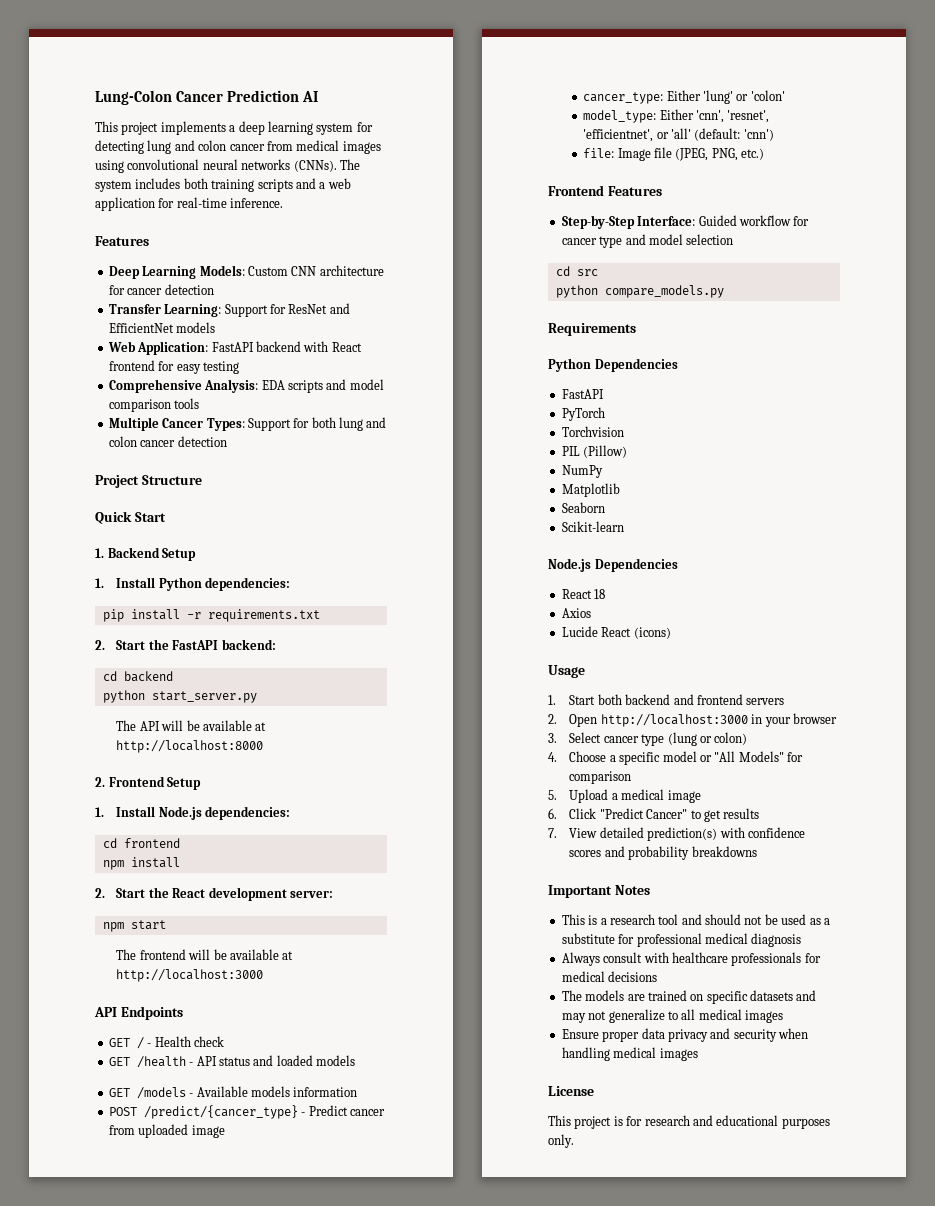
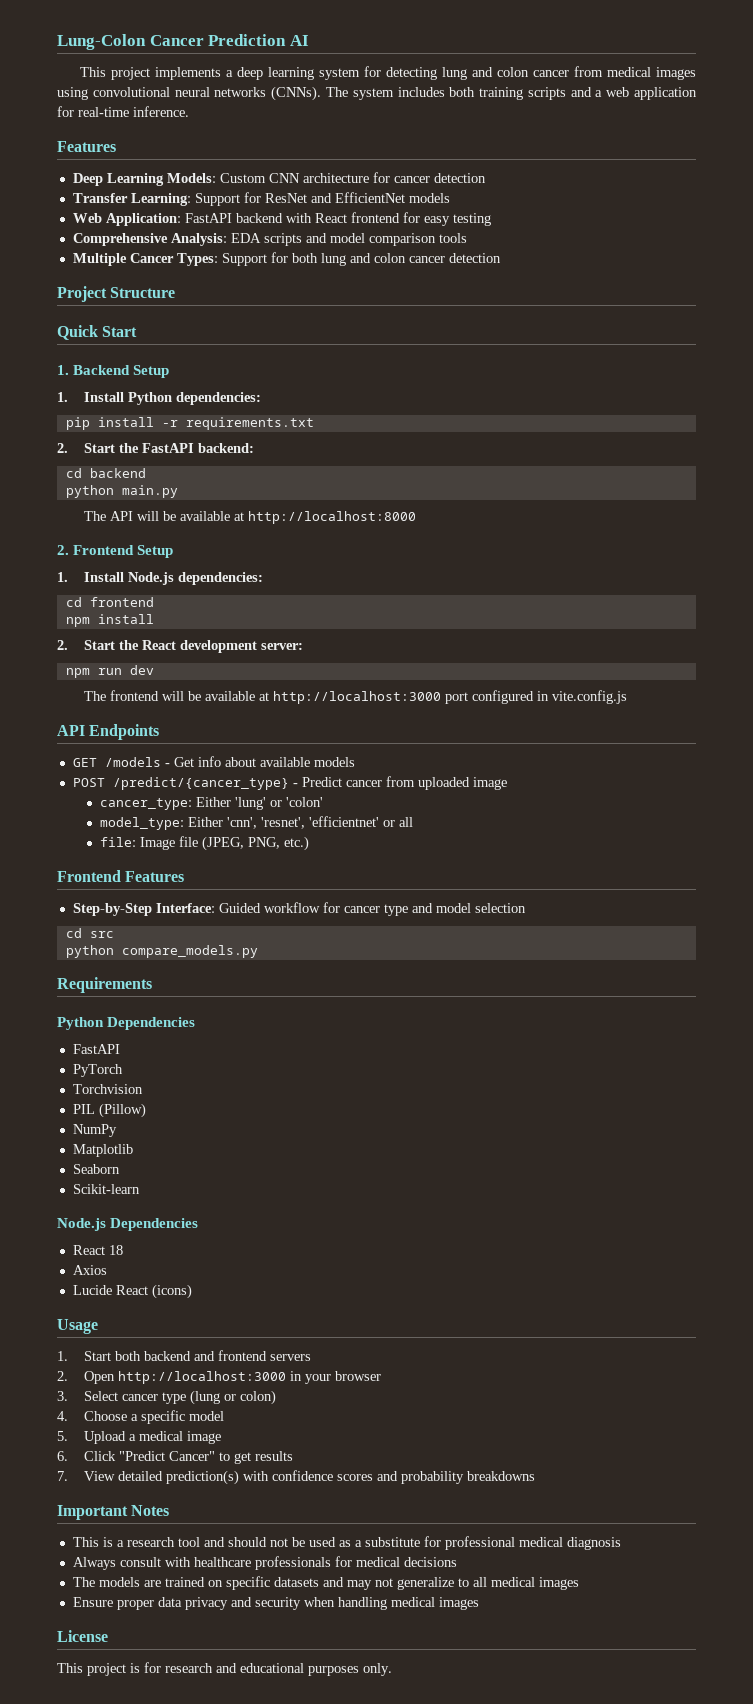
[151,691,257,703] start_server.py -> [121,485,178,498] main.py
[130,920,166,930] start -> [97,665,154,675] run dev
[94,1006,183,1020] [108,1036,224,1049] [108,1055,355,1068] // API Endpoints // GET / - Health check // GET /health - API status and loaded models -> [445,690,628,704] [57,724,160,740] port configured in vite.config.js // API Endpoints
[196,1086,358,1097] Available models information -> [173,756,355,767] Get info about available models
[583,128,774,142] 'efficientnet', or 'all' (default: 'cnn') -> [309,816,414,827] 'efficientnet' or all
[699,751,804,762] [569,771,632,784] or "All Models" for comparison -> (225, 1416) none

